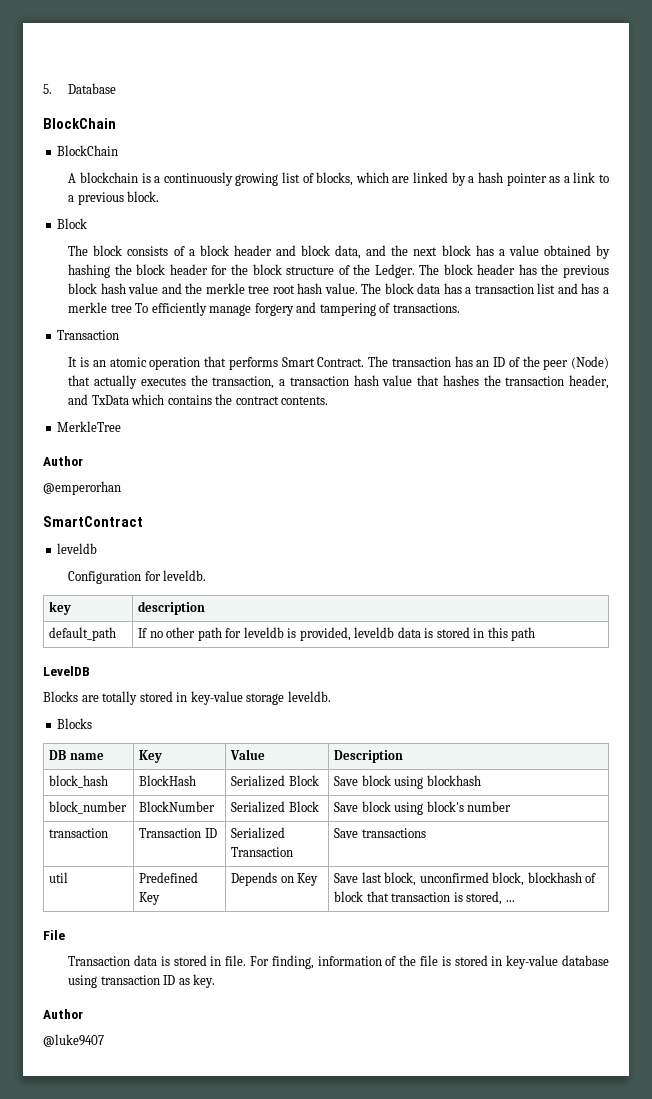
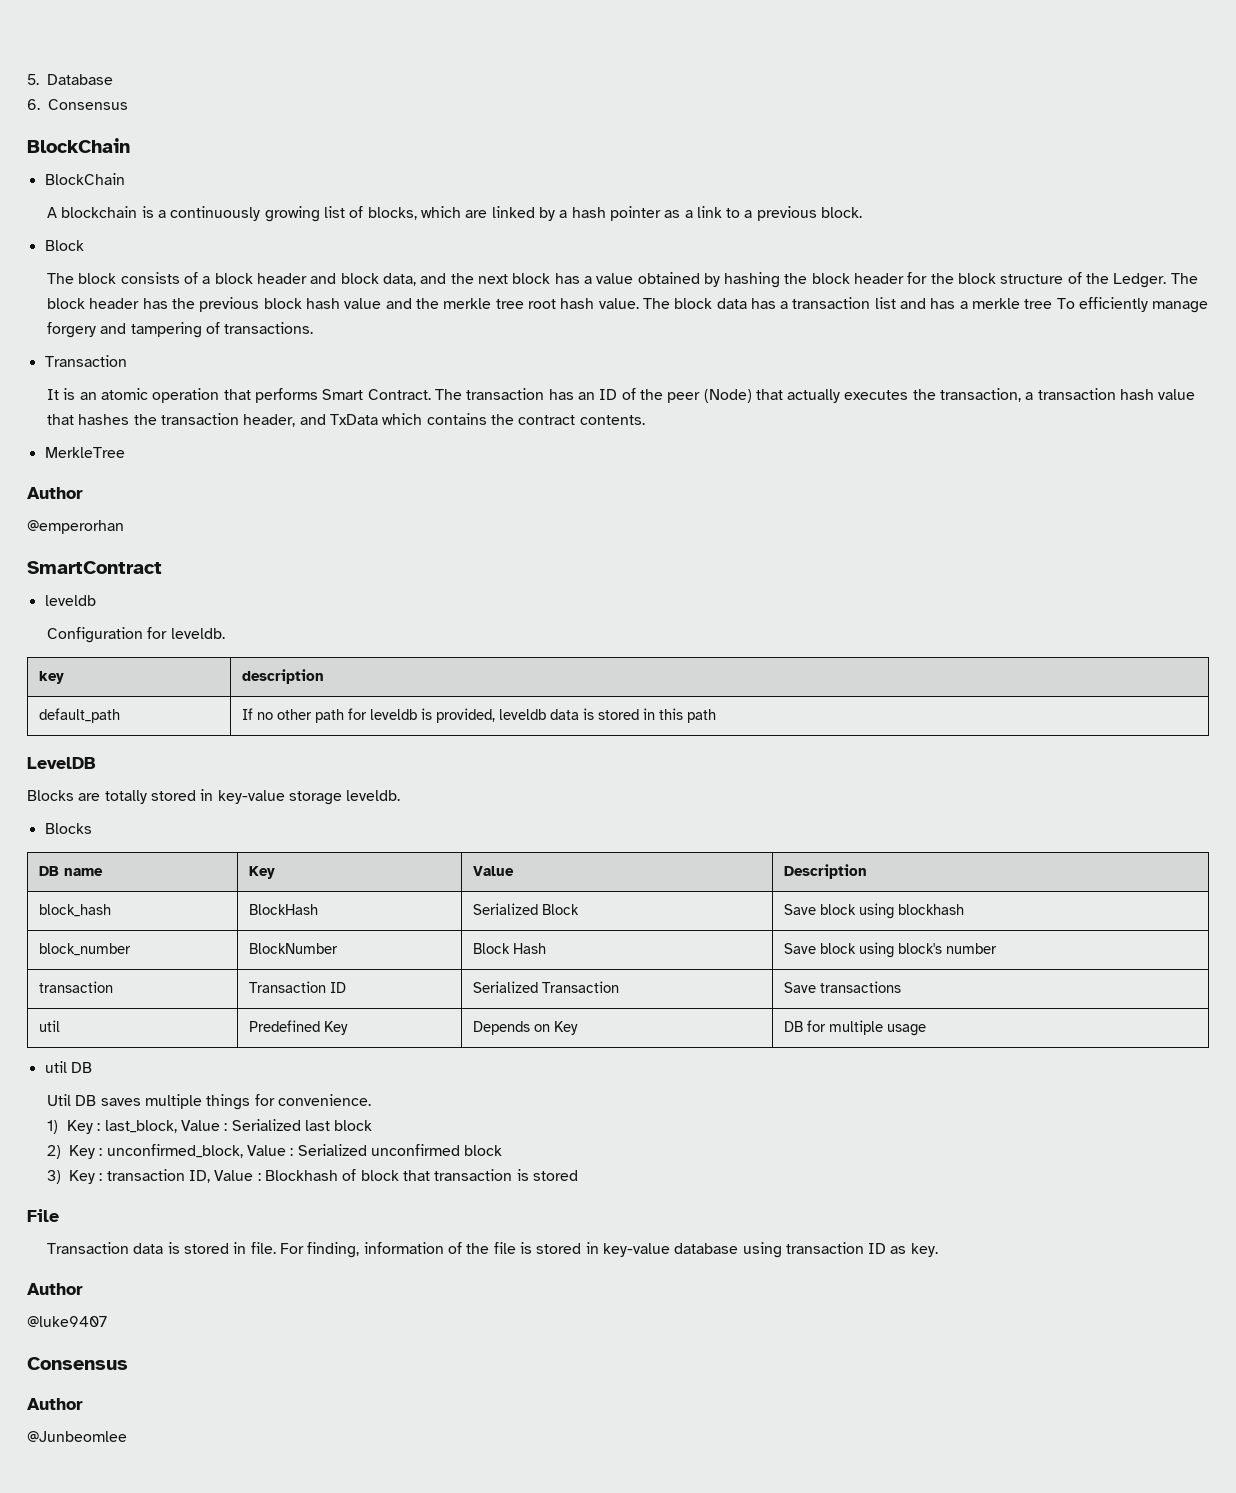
(117, 88) none -> [27,99,128,110] // 6. Consensus
[231,801,319,813] Serialized Block -> [473,943,547,954] Block Hash
[334,872,582,886] Save last block, unconfirmed block, blockhash -> [784,1020,927,1036] [44,1061,92,1073] [47,1094,371,1110] [47,1119,373,1134] [47,1144,503,1159] [47,1169,338,1184] DB for multiple usage // util DB // Util DB saves multiple things for convenience. // 1) Key : last_block, Value : Serialized last block // 2) Key : unconfirmed_block, Value : Serialized unconfirmed block // 3) Key : transaction ID, Value : Blockhash
[466,891,515,905] stored, ... -> [532,1170,578,1181] stored
(104, 1040) none -> [27,1357,128,1370] [27,1398,83,1410] [27,1431,127,1442] // Consensus // Author // @Junbeomlee

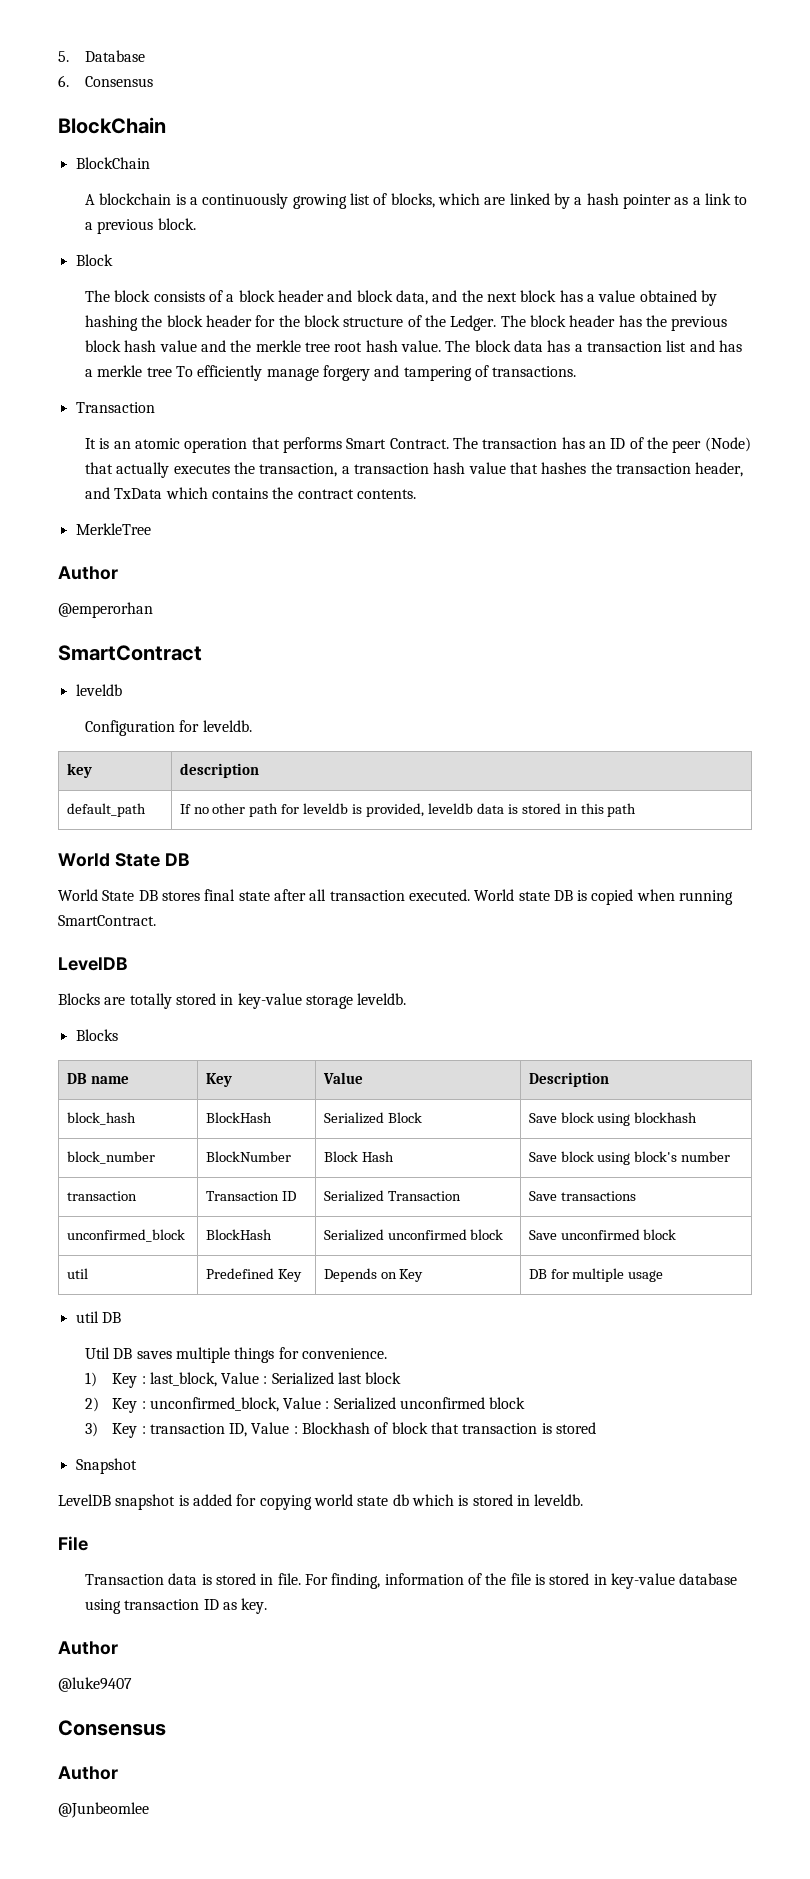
(717, 716) none -> [58,853,189,867] [58,889,734,905] [58,915,156,926] // World State DB // World State DB stores final state after all transaction executed. World state DB is copied when running SmartContract.
(902, 987) none -> [66,1229,185,1242] [205,1229,272,1240] [323,1229,504,1241] [528,1229,677,1240] // unconfirmed_block | BlockHash | Serialized unconfirmed block | Save unconfirmed block
(578, 1175) none -> [75,1458,137,1474] [58,1494,584,1510] // Snapshot // LevelDB snapshot is added for copying world state db which is stored in leveldb.

